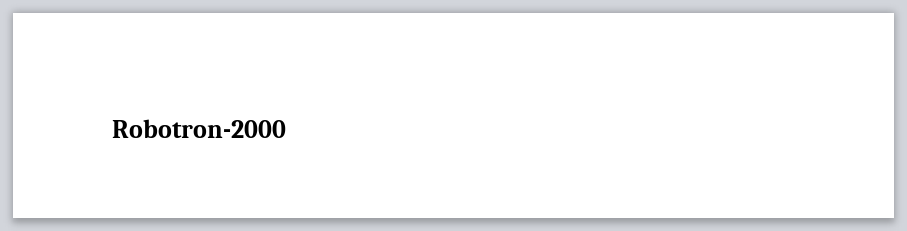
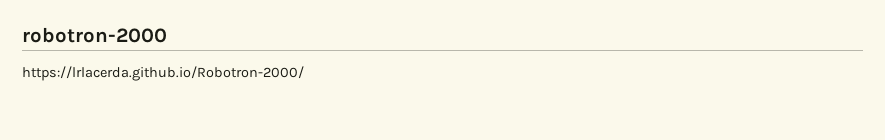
[112,119,286,138] Robotron-2000 -> [22,27,167,43] [22,66,304,81] robotron-2000 // https://lrlacerda.github.io/Robotron-2000/

